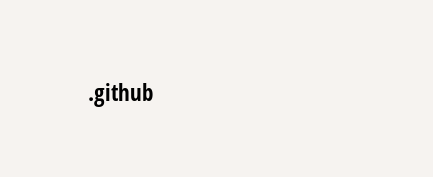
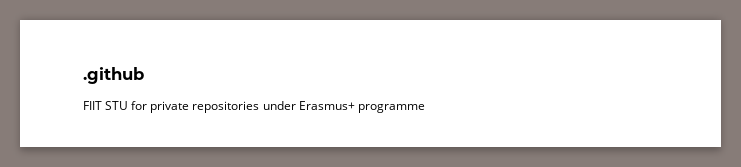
(153, 95) none -> [83,101,425,113] // FIIT STU for private repositories under Erasmus+ programme

